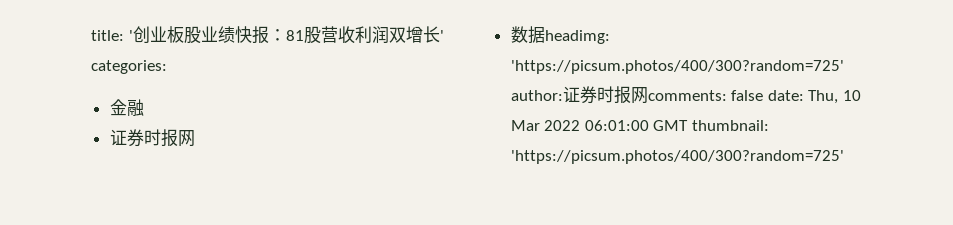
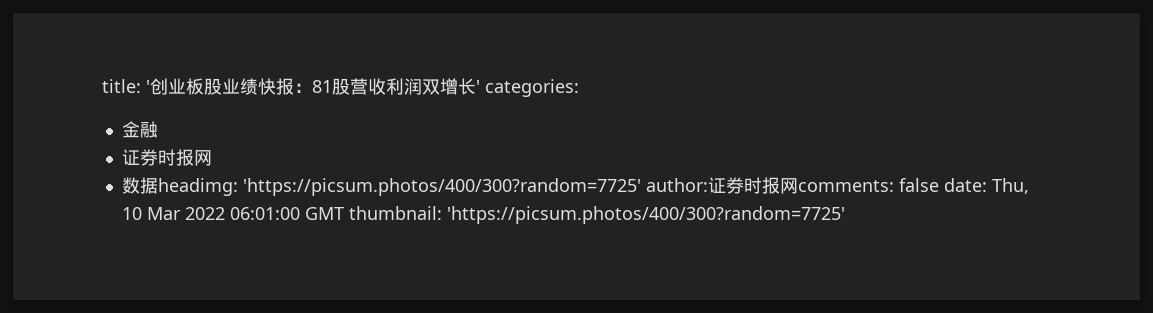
[510,60,844,74] 'https://picsum.photos/400/300?random=725' -> [242,178,641,196] 'https://picsum.photos/400/300?random=7725'
[510,150,844,164] 'https://picsum.photos/400/300?random=725' -> [446,206,845,224] 'https://picsum.photos/400/300?random=7725'

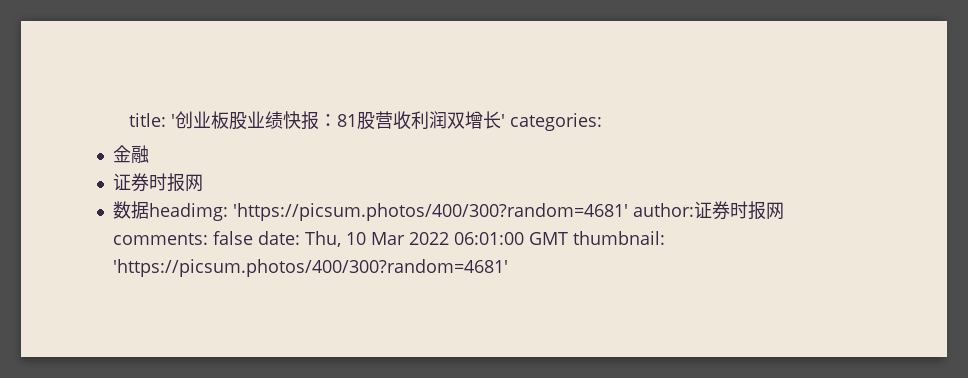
[242,178,641,196] 'https://picsum.photos/400/300?random=7725' -> [232,203,628,221] 'https://picsum.photos/400/300?random=4681'
[446,206,845,224] 'https://picsum.photos/400/300?random=7725' -> [112,259,508,277] 'https://picsum.photos/400/300?random=4681'

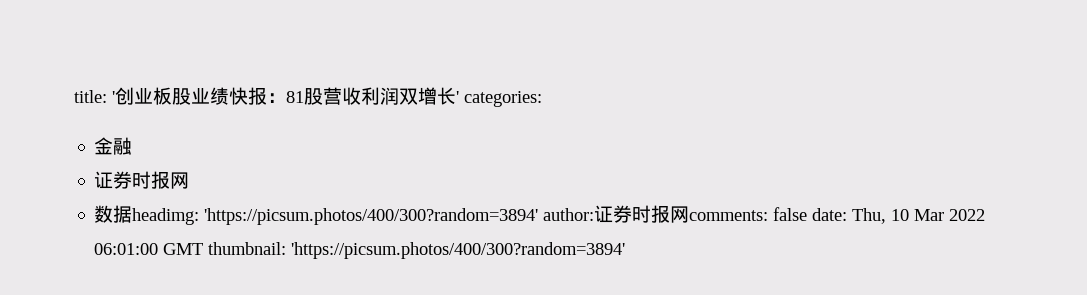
[232,203,628,221] 'https://picsum.photos/400/300?random=4681' -> [204,208,539,225] 'https://picsum.photos/400/300?random=3894'
[112,259,508,277] 'https://picsum.photos/400/300?random=4681' -> [291,242,626,259] 'https://picsum.photos/400/300?random=3894'

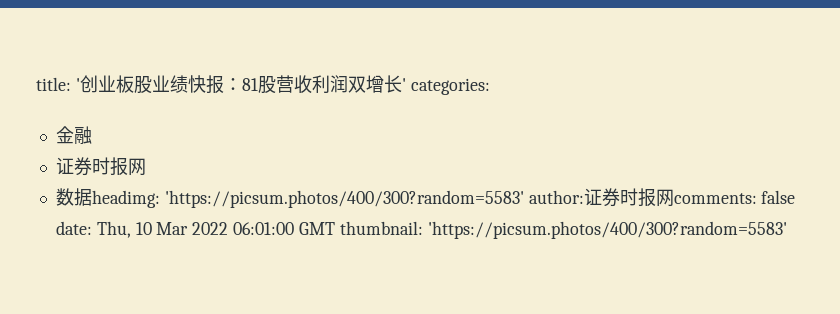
[204,208,539,225] 'https://picsum.photos/400/300?random=3894' -> [164,190,524,208] 'https://picsum.photos/400/300?random=5583'
[291,242,626,259] 'https://picsum.photos/400/300?random=3894' -> [427,221,787,239] 'https://picsum.photos/400/300?random=5583'

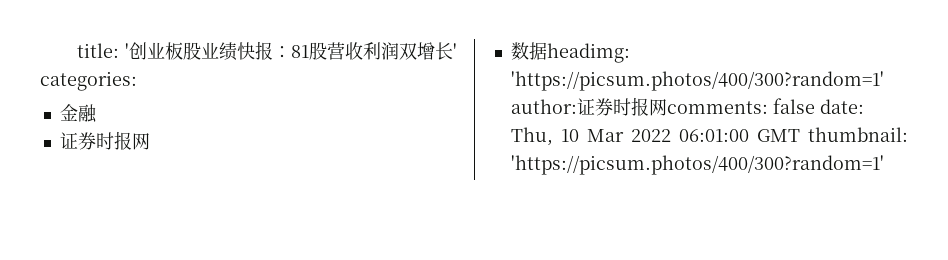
[164,190,524,208] 'https://picsum.photos/400/300?random=5583' -> [510,71,884,91] 'https://picsum.photos/400/300?random=1'
[427,221,787,239] 'https://picsum.photos/400/300?random=5583' -> [510,155,884,175] 'https://picsum.photos/400/300?random=1'

